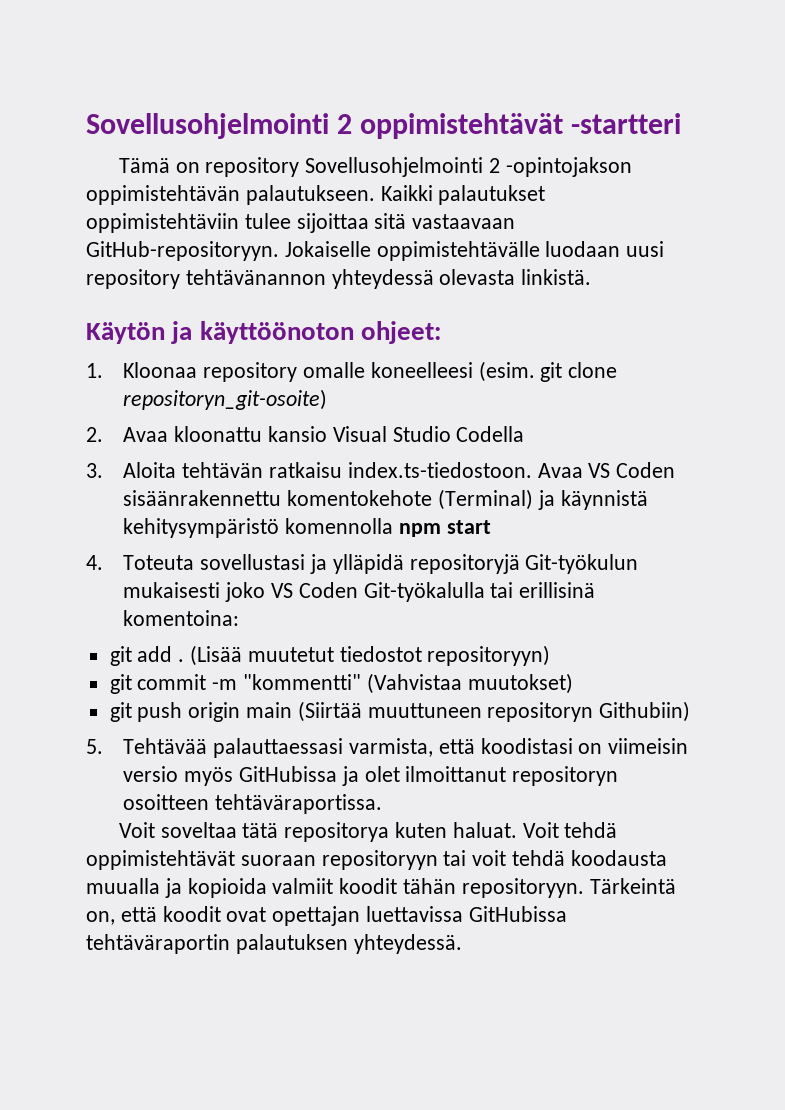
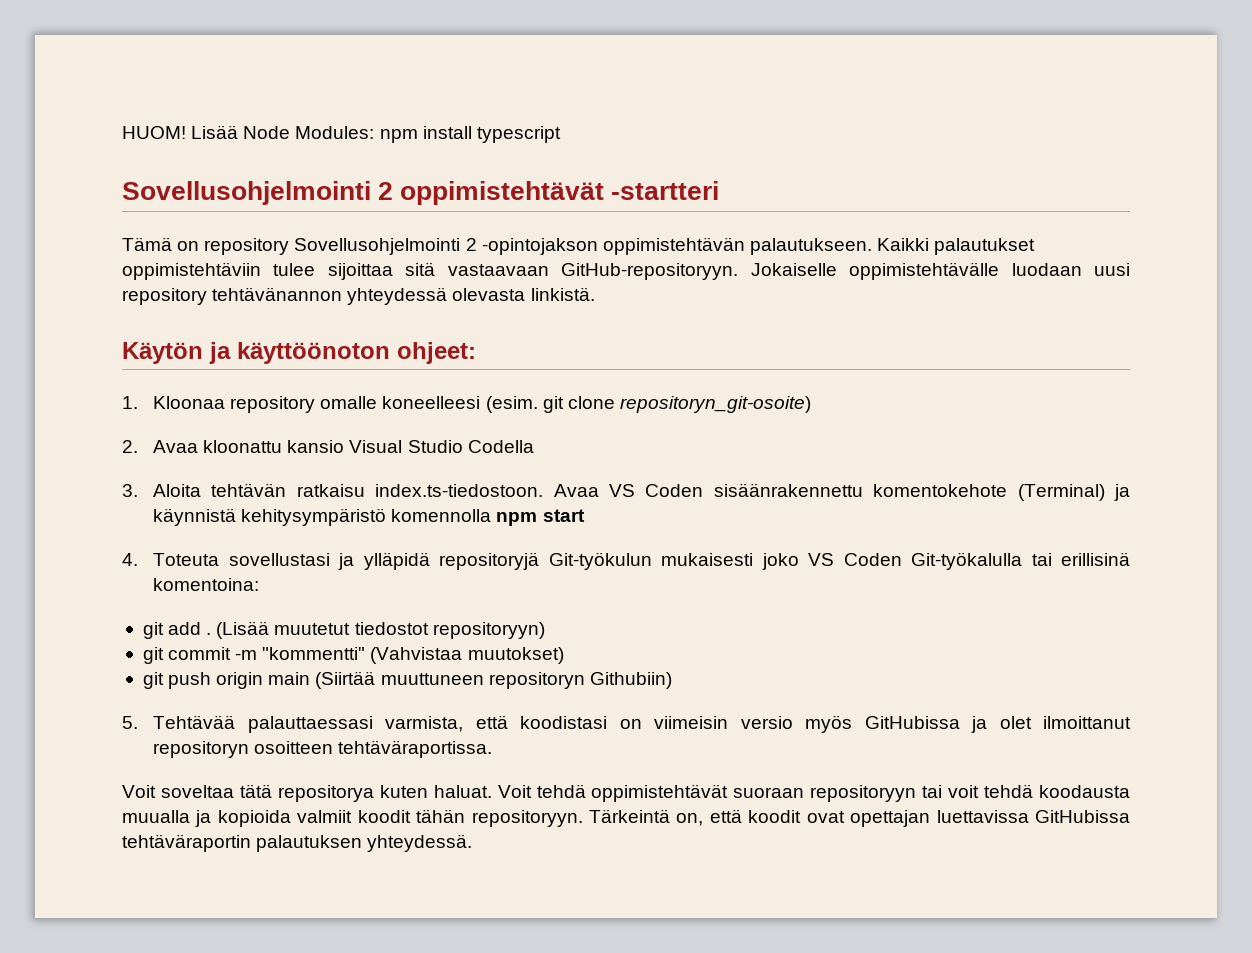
(86, 126) none -> [122,125,561,143] HUOM! Lisää Node Modules: npm install typescript //

